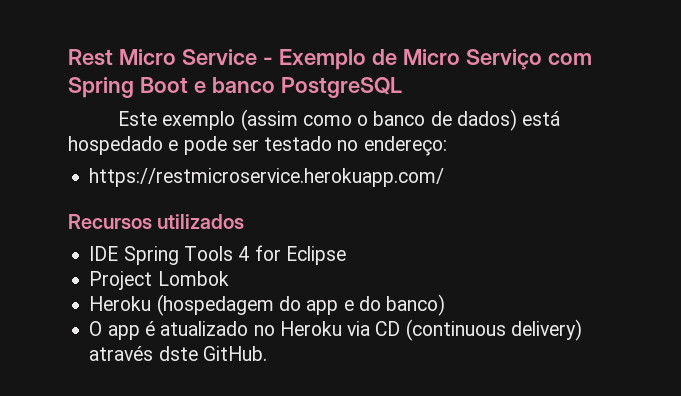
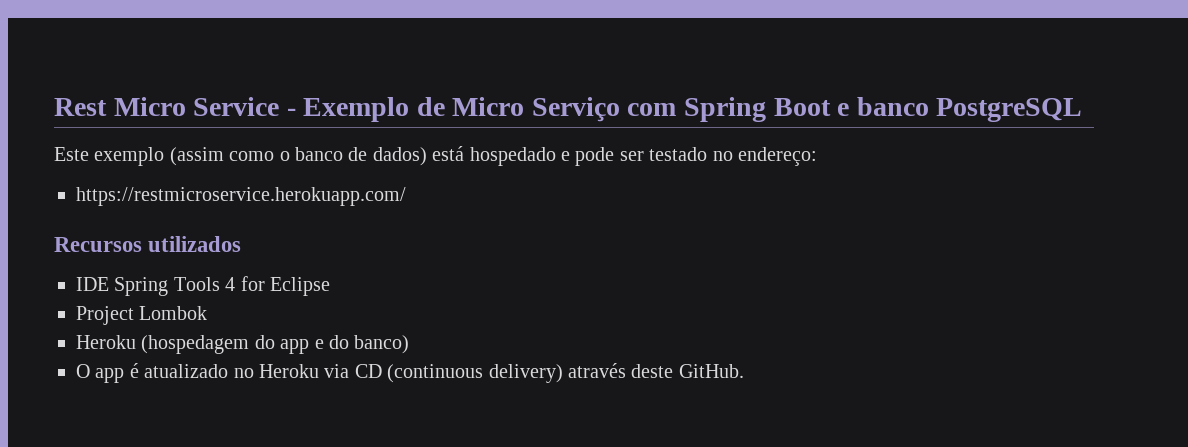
[158,346,198,361] dste -> [631,364,674,378] deste

